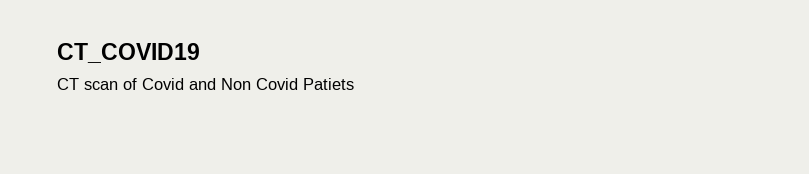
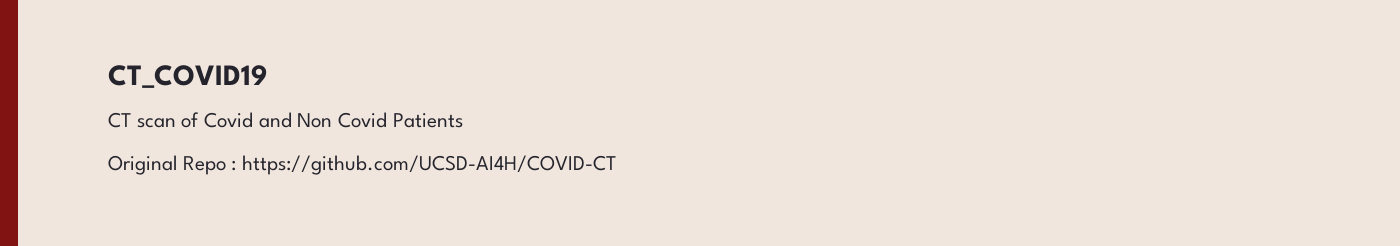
[303,78,354,90] Patiets -> [392,113,463,128] [108,155,617,175] Patients // Original Repo : https://github.com/UCSD-AI4H/COVID-CT

